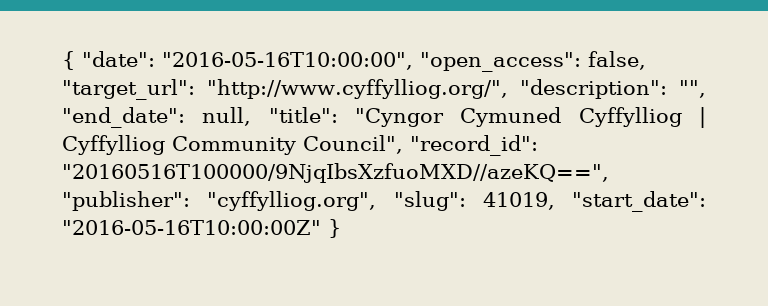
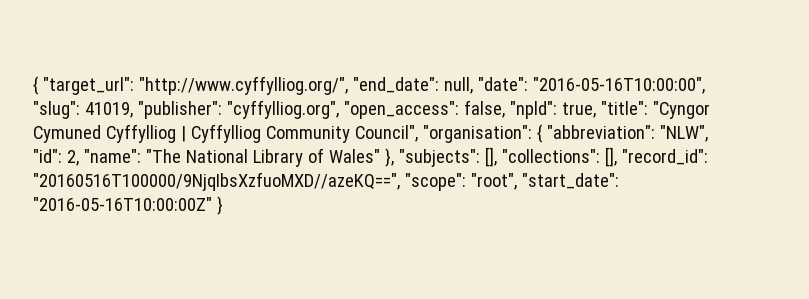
[62,51,646,72] [62,79,706,100] [62,107,252,128] { "date": "2016-05-16T10:00:00", "open_access": false, "target_url": "http://www.cyffylliog.org/", "description": "", "end_date": null, -> [33,76,705,95] [33,100,596,119] { "target_url": "http://www.cyffylliog.org/", "end_date": null, "date": "2016-05-16T10:00:00", "slug": 41019, "publisher": "cyffylliog.org", "open_access": false, "npld": true,
[410,135,538,156] [62,163,609,183] [62,191,555,211] "record_id": "20160516T100000/9NjqIbsXzfuoMXD//azeKQ==", "publisher": "cyffylliog.org", "slug": 41019, -> [422,124,708,143] [33,147,708,167] [33,172,517,191] "organisation": { "abbreviation": "NLW", "id": 2, "name": "The National Library of Wales" }, "subjects": [], "collections": [], "record_id": "20160516T100000/9NjqIbsXzfuoMXD//azeKQ==", "scope": "root",

